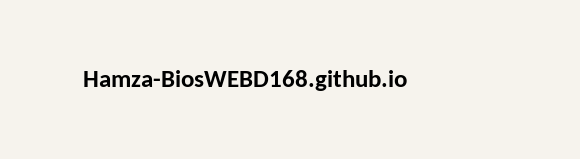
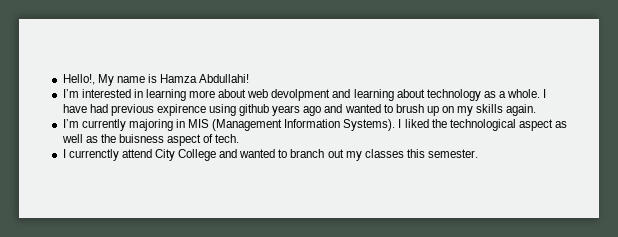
[83,70,407,91] Hamza-BiosWEBD168.github.io -> [62,74,250,86] [62,89,547,101] [62,104,537,116] [62,119,568,131] [61,134,240,146] [62,149,479,161] Hello!, My name is Hamza Abdullahi! // I’m interested in learning more about web devolpment and learning about technology as a whole. I have had previous expirence using github years ago and wanted to brush up on my skills again. // I’m currently majoring in MIS (Management Information Systems). I liked the technological aspect as well as the buisness aspect of tech. // I currenctly attend City College and wanted to branch out my classes this semester.

